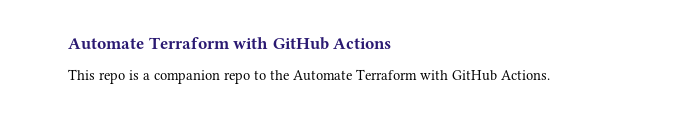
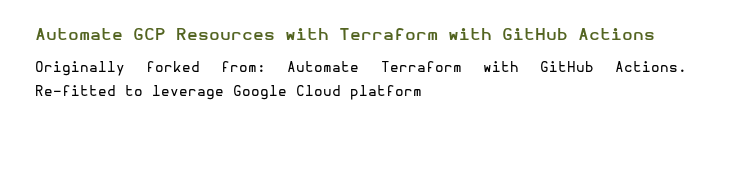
[68,38,144,49] Automate -> [35,28,329,40] Automate GCP Resources with
[68,69,289,84] This repo is a companion repo to the -> [35,61,267,76] Originally forked from:
(550, 75) none -> [35,85,422,100] Re-fitted to leverage Google Cloud platform

